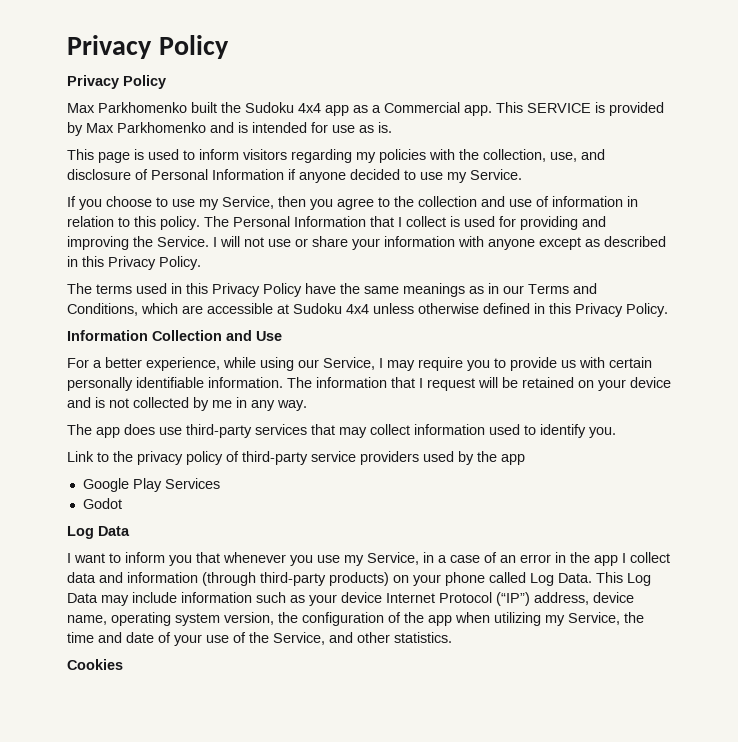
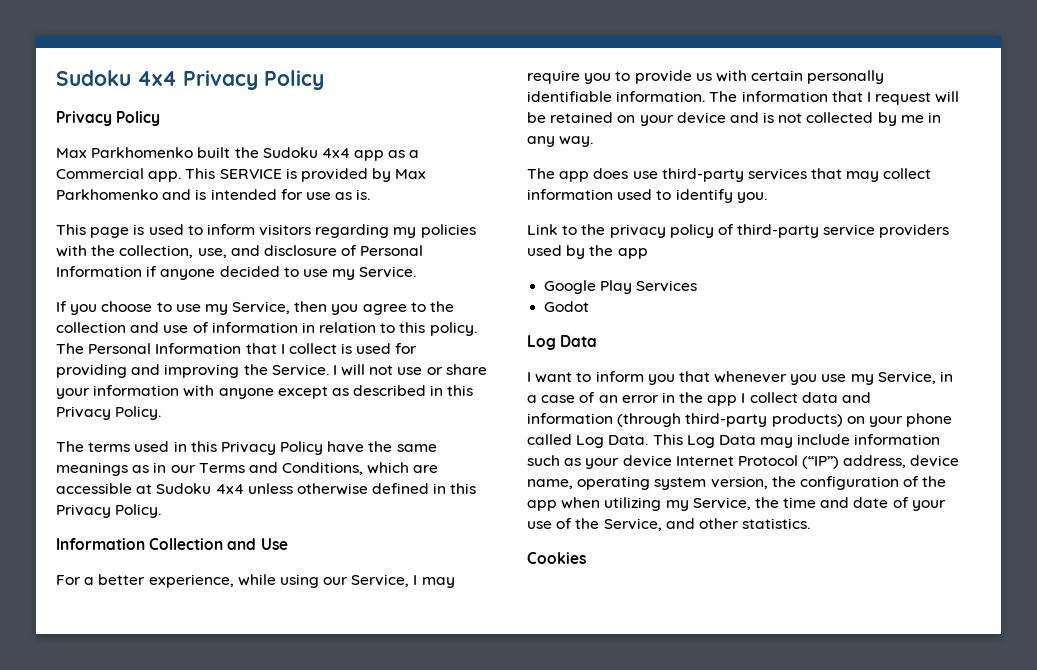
(67, 47) none -> [56,70,177,86] Sudoku 4x4

